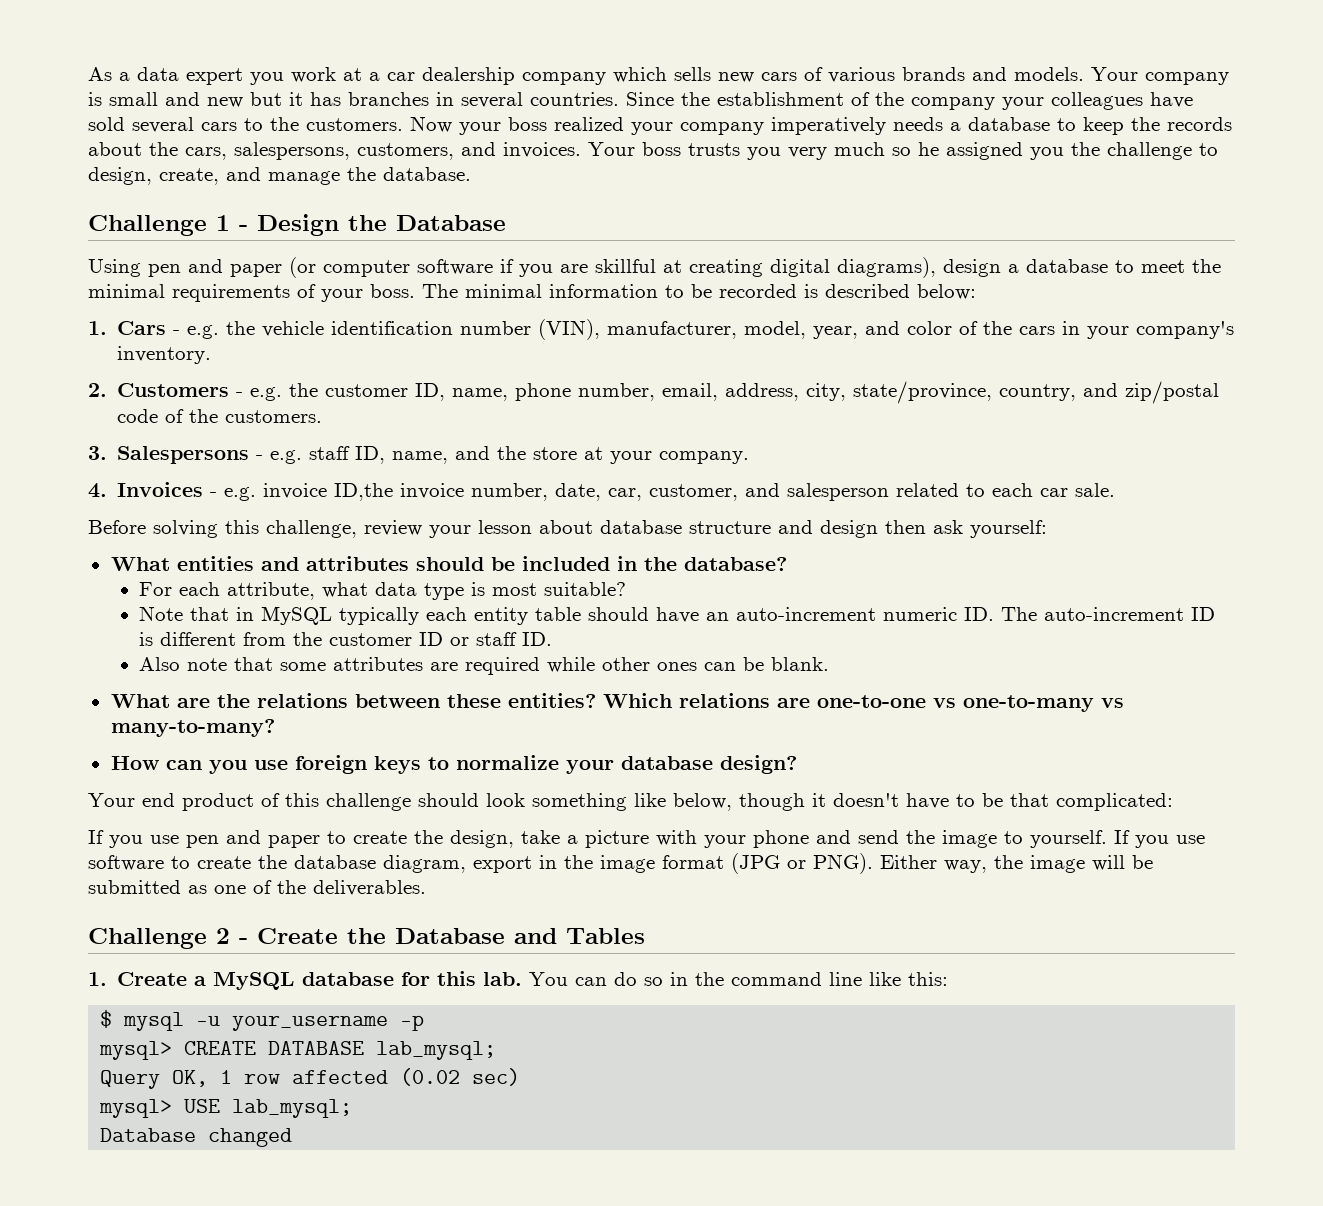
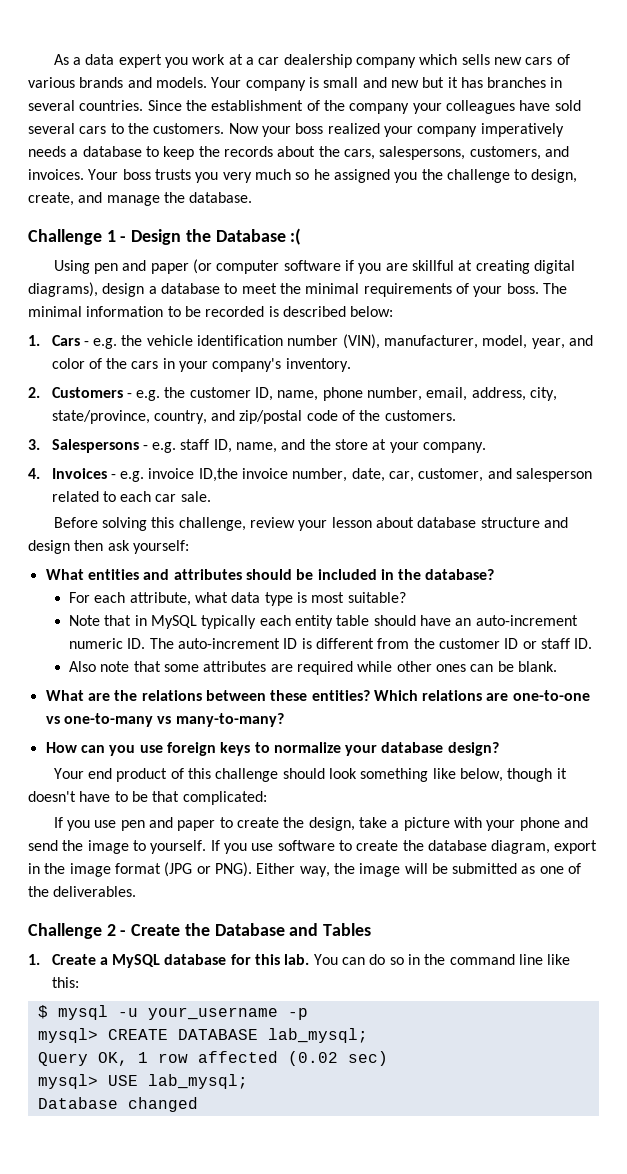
(506, 223) none -> [290,228,302,245] :(

